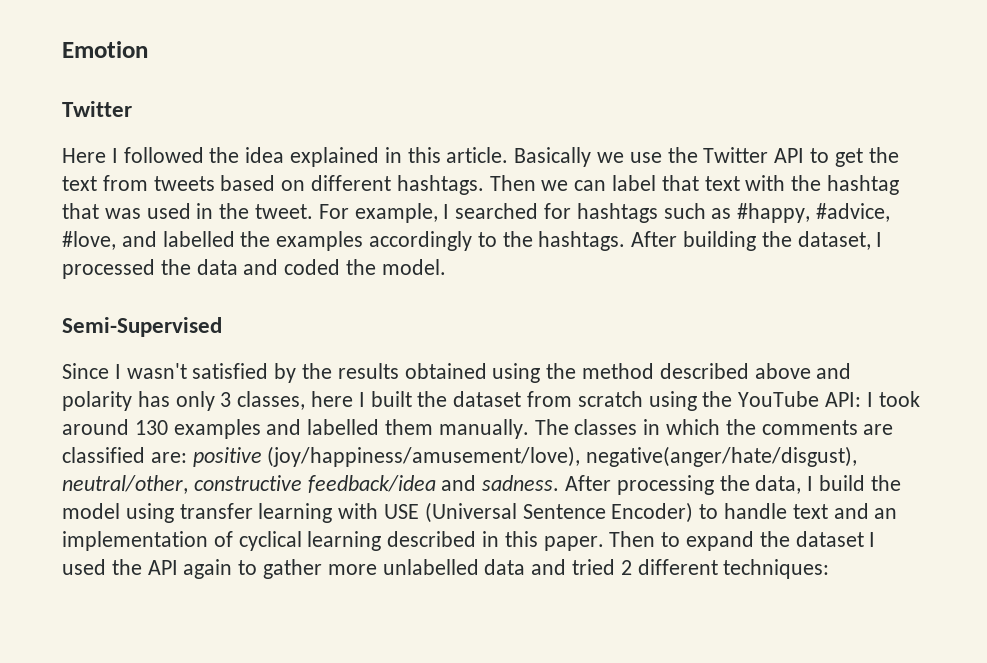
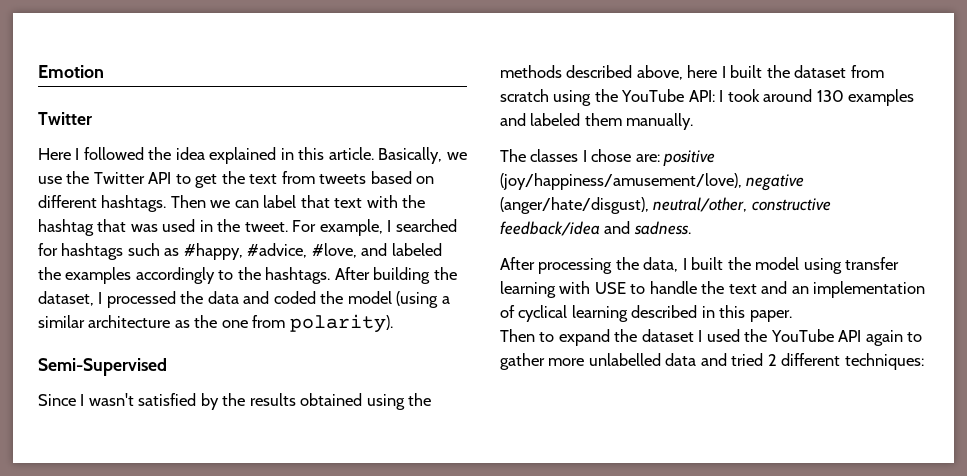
[514,147,592,167] Basically -> [378,147,443,164] Basically,
[162,231,235,247] labelled -> [391,243,442,256] labeled
[381,259,446,275] model. -> [347,291,450,308] [38,314,393,333] model (using a similar architecture as the one from polarity).
[582,363,852,379] [62,391,306,411] method described above and polarity has only 3 classes, -> [500,65,683,80] methods described above,
[307,419,380,435] labelled -> [530,113,581,126] labeled
(529, 429) none -> (694, 121) //
[643,419,894,435] [62,447,145,463] in which the comments are classified -> [582,149,632,162] I chose
[586,446,858,467] negative(anger/hate/disgust), -> [746,174,805,191] [500,197,649,214] negative (anger/hate/disgust),
(560, 483) none -> (691, 228) //
[819,475,866,491] build -> [691,257,724,270] built
[424,502,694,523] (Universal Sentence Encoder) -> (626, 288) none
(788, 511) none -> [701,281,725,294] the
(604, 543) none -> (792, 316) //
(142, 567) none -> [770,329,834,342] YouTube

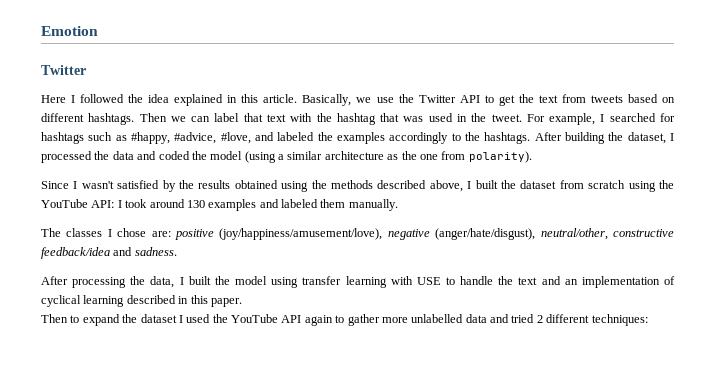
[38,358,167,376] // Semi-Supervised -> (532, 157) none
[687,65,718,78] here -> (463, 186) none

